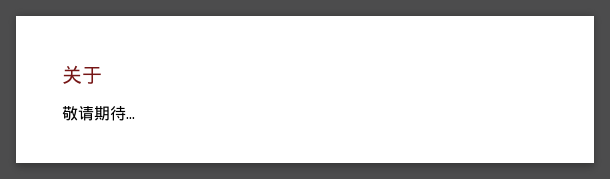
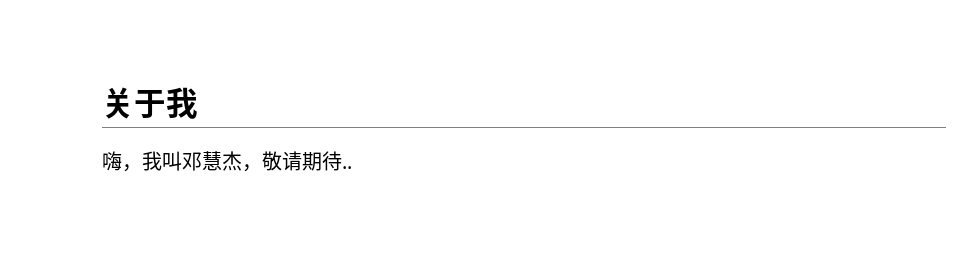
(102, 75) // -> [166,87,198,119] [102,151,262,172] 我 // 嗨，我叫邓慧杰，
[126,117,135,119] ... -> [342,166,352,169] ..

